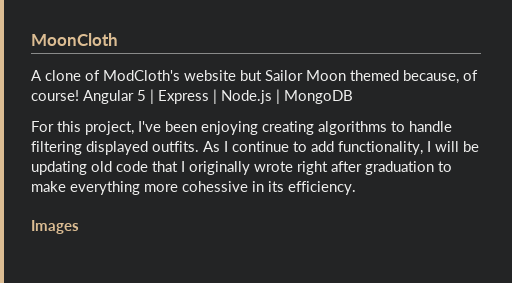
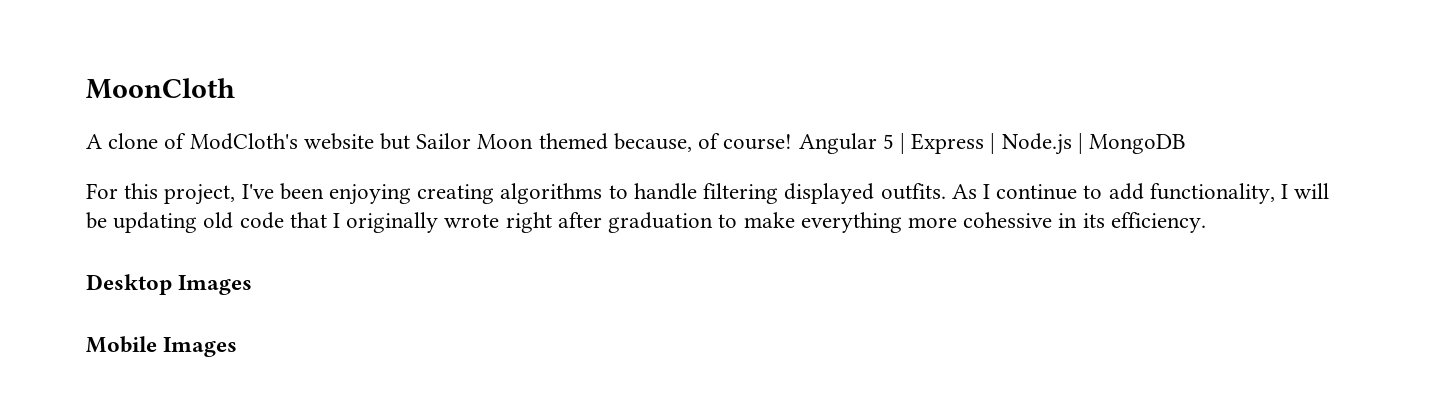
[31,220,79,234] Images -> [86,274,253,295] [86,336,238,357] Desktop Images // Mobile Images

